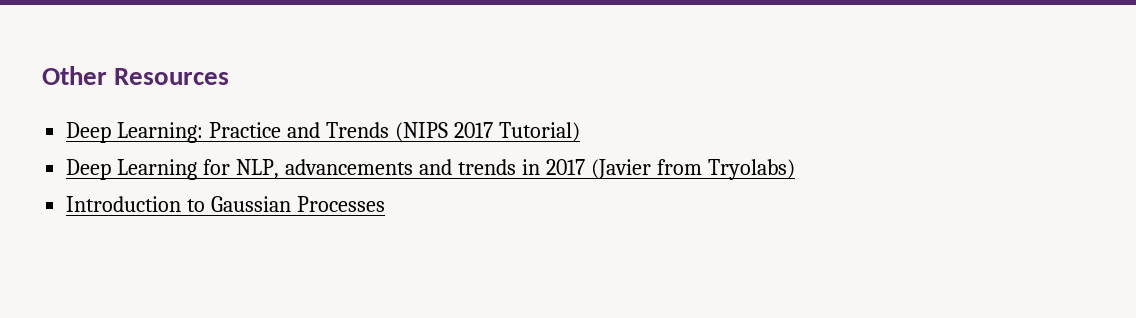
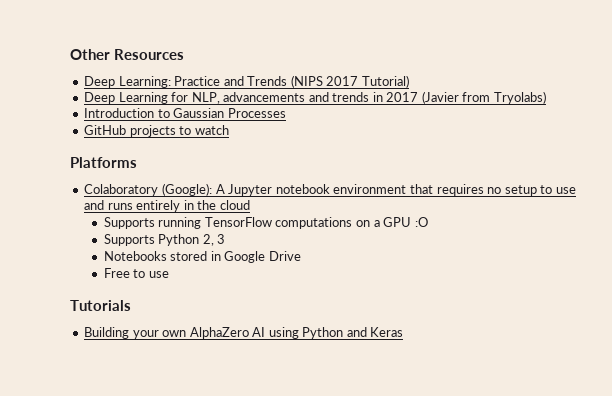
(386, 204) none -> [84,125,229,137] [70,157,137,168] [84,183,576,196] [84,200,250,212] [103,217,428,229] [103,234,226,246] [103,251,302,263] [103,268,169,278] [70,300,131,311] [84,327,404,339] // GitHub projects to watch // Platforms // Colaboratory (Google): A Jupyter notebook environment that requires no setup to use and runs entirely in the cloud // Supports running TensorFlow computations on a GPU :O // Supports Python 2, 3 // Notebooks stored in Google Drive // Free to use // Tutorials // Building your own AlphaZero AI using Python and Keras

